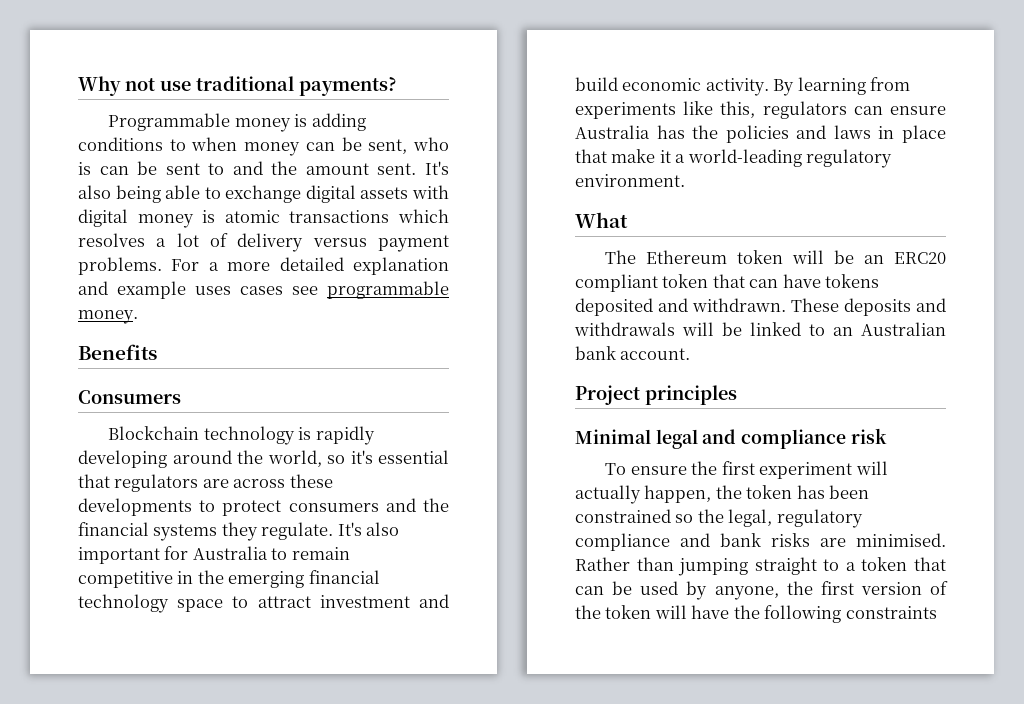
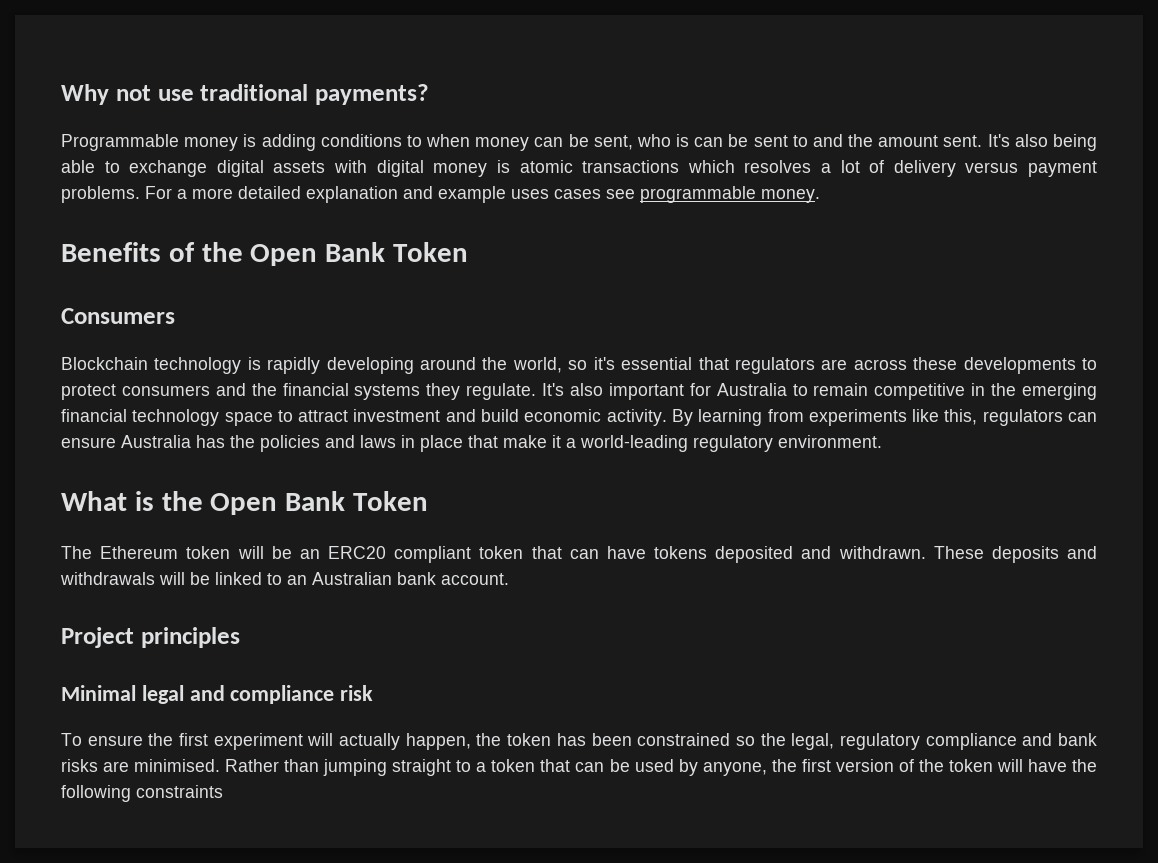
(157, 352) none -> [168,242,469,266] of the Open Bank Token
(628, 220) none -> [134,491,429,515] is the Open Bank Token

